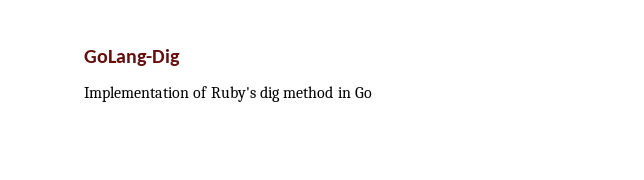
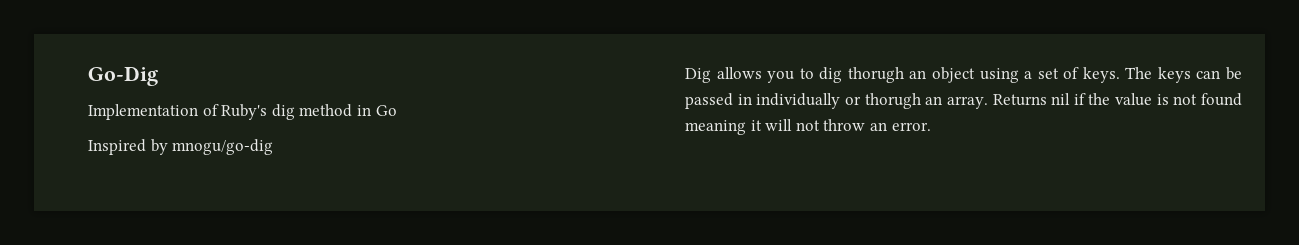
[84,49,180,66] GoLang-Dig -> [88,66,158,86] Go-Dig
(372, 92) none -> [88,139,274,155] [685,67,1242,83] [685,93,1242,109] [685,119,931,135] // Inspired by mnogu/go-dig // Dig allows you to dig thorugh an object using a set of keys. The keys can be passed in individually or thorugh an array. Returns nil if the value is not found meaning it will not throw an error.

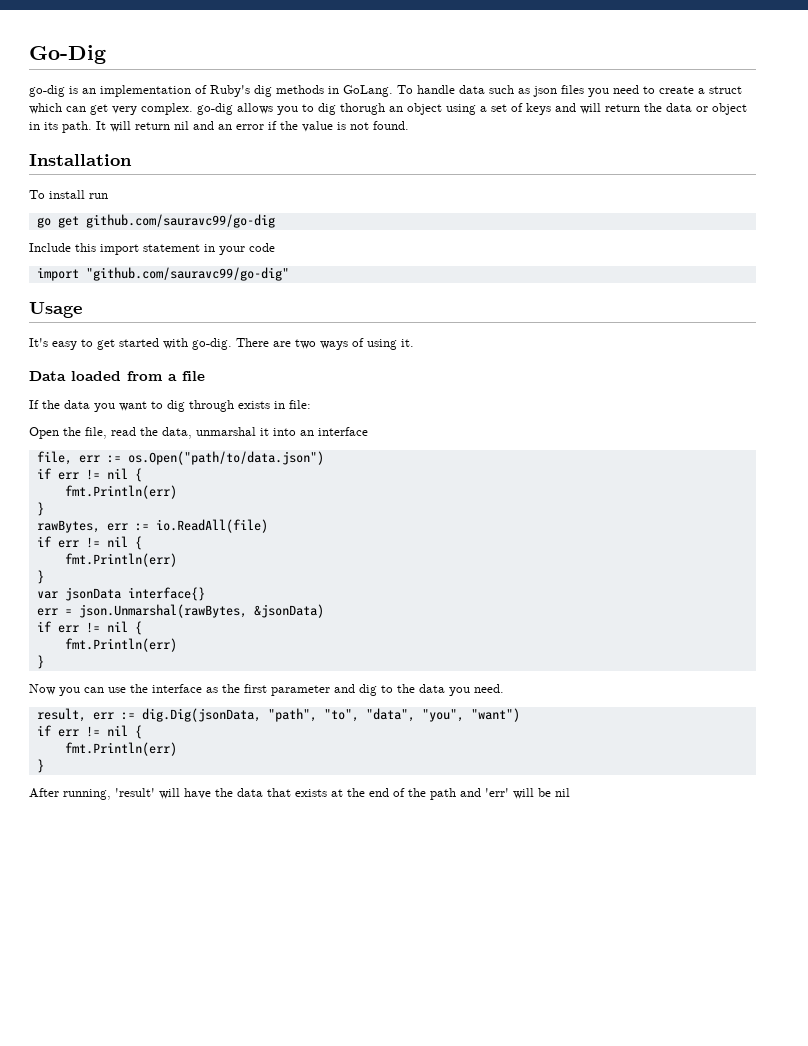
[88,104,397,120] [88,139,274,155] [685,68,711,83] Implementation of Ruby's dig method in Go // Inspired by mnogu/go-dig // Dig -> [29,85,742,97] [29,103,233,115] go-dig is an implementation of Ruby's dig methods in GoLang. To handle data such as json files you need to create a struct which can get very complex. go-dig
[1082,67,1242,83] [685,93,1071,109] keys. The keys can be passed in individually or thorugh an array. Returns nil -> [526,103,747,115] [29,121,264,133] keys and will return the data or object in its path. It will return nil and an error
[1201,93,1242,106] [685,119,931,135] found meaning it will not throw an error. -> [373,121,409,130] [29,154,132,166] [29,190,108,199] [36,214,275,228] [29,243,275,255] [36,267,289,281] [29,302,82,318] [29,338,414,350] [29,371,205,381] [29,400,311,412] [29,427,368,439] [36,451,324,465] [36,468,142,482] [64,485,177,499] [36,502,44,516] [36,519,268,533] [36,536,142,550] [64,553,177,567] [36,570,44,584] [36,587,205,601] [36,604,324,618] [36,621,142,635] [64,638,177,652] [36,655,44,669] [29,684,504,696] [36,708,520,722] [36,725,142,739] [64,742,177,756] [36,759,44,773] [29,788,570,800] found. // Installation // To install run // go get github.com/sauravc99/go-dig // Include this import statement in your code // import "github.com/sauravc99/go-dig" // Usage // It's easy to get started with go-dig. There are two ways of using it. // Data loaded from a file // If the data you want to dig through exists in file: // Open the file, read the data, unmarshal it into an interface // file, err := os.Open("path/to/data.json") // if err != nil { // fmt.Println(err) // } // rawBytes, err := io.ReadAll(file) // if err != nil { // fmt.Println(err) // } // var jsonData interface{} // err = json.Unmarshal(rawBytes, &jsonData) // if err != nil { // fmt.Println(err) // } // Now you can use the interface as the first parameter and dig to the data you need. // result, err := dig.Dig(jsonData, "path", "to", "data", "you", "want") // if err != nil { // fmt.Println(err) // } // After running, 'result' will have the data that exists at the end of the path and 'err' will be nil

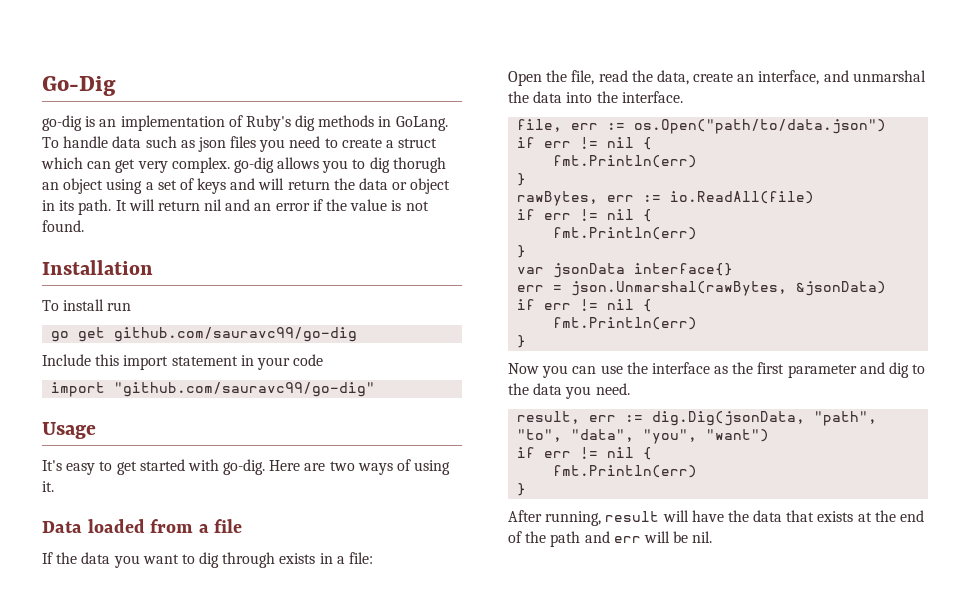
[236,338,269,347] There -> [269,460,301,471] Here
(285, 405) none -> [336,556,345,564] a
[196,427,368,436] unmarshal it into an interface -> [693,70,926,85] [508,91,683,103] create an interface, and unmarshal the data into the interface.
[115,788,155,797] 'result' -> [605,511,660,522] result
[485,788,509,797] 'err' -> [613,536,641,543] err
[555,788,570,797] nil -> [692,531,713,543] nil.

